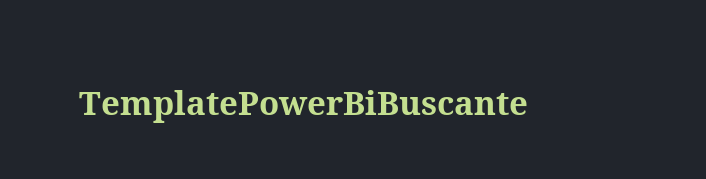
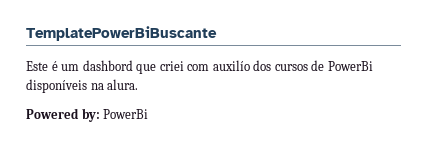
(528, 106) none -> [26,60,373,74] [26,79,139,93] [26,108,149,122] // Este é um dashbord que criei com auxilío dos cursos de PowerBi disponíveis na alura. // Powered by: PowerBi

